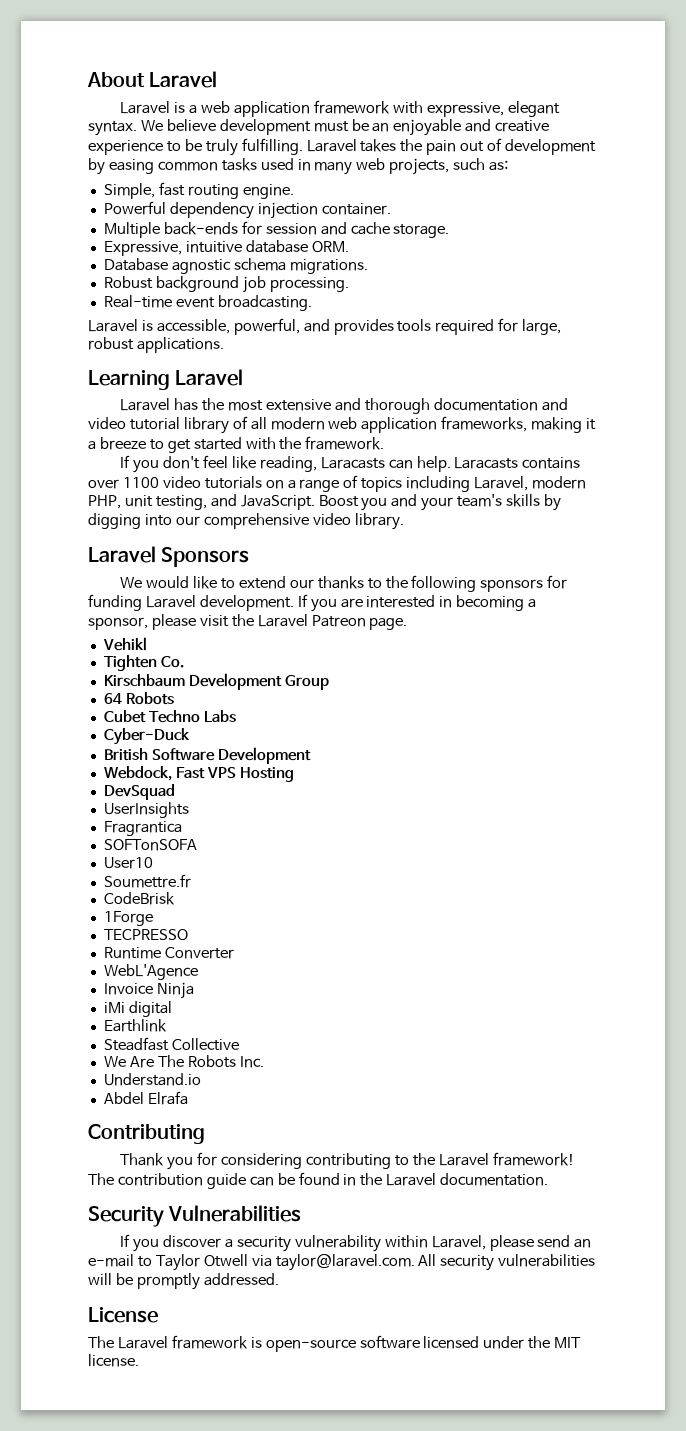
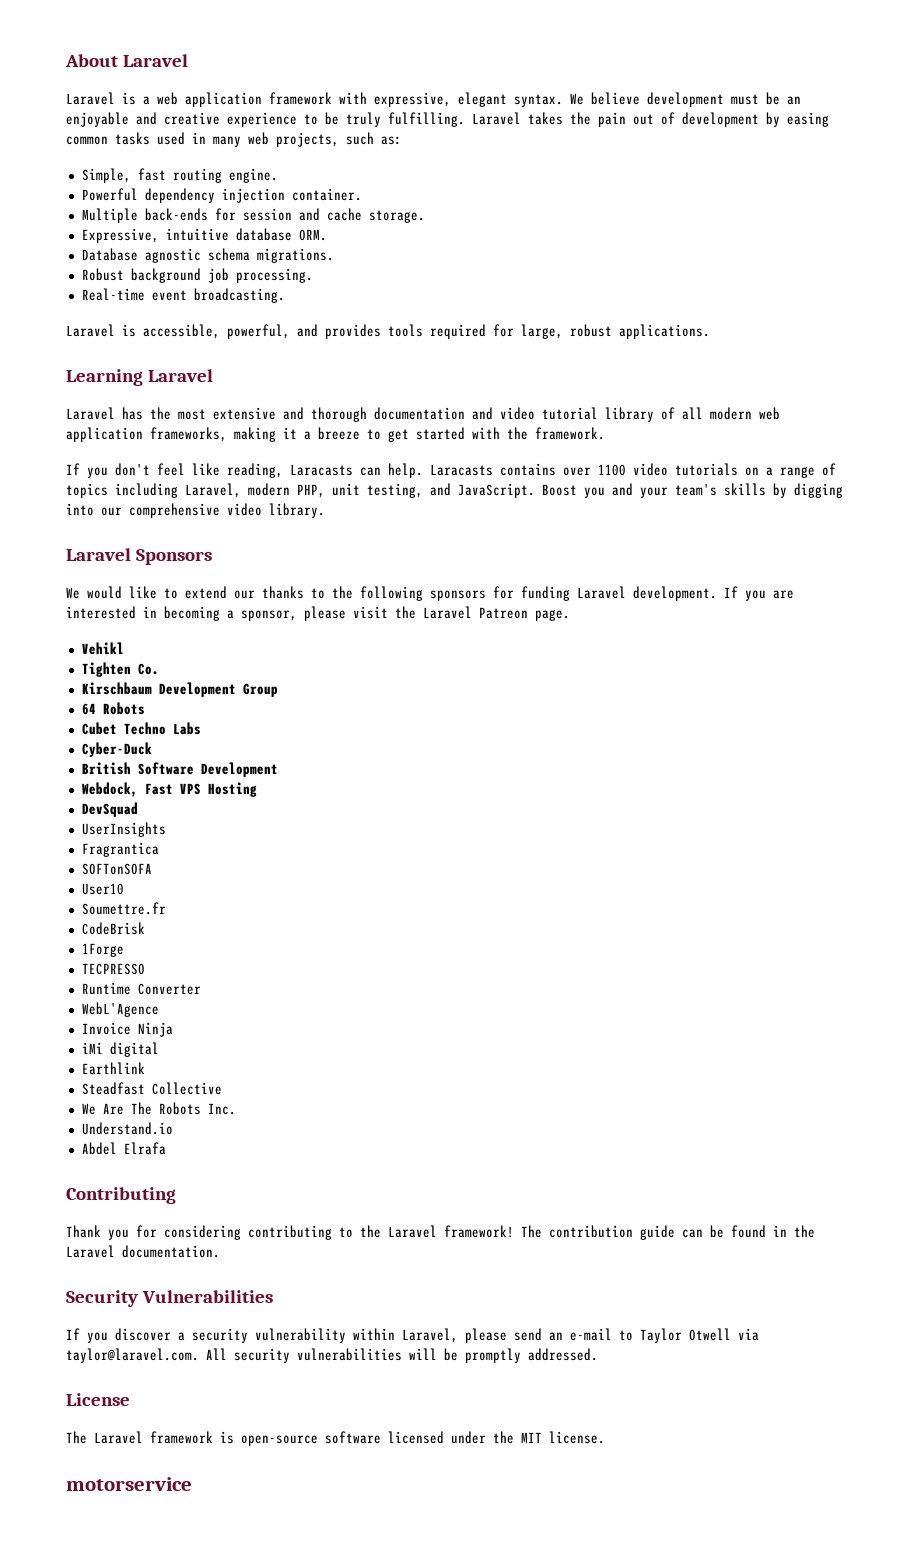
(139, 1360) none -> [66,1477,192,1491] // motorservice

